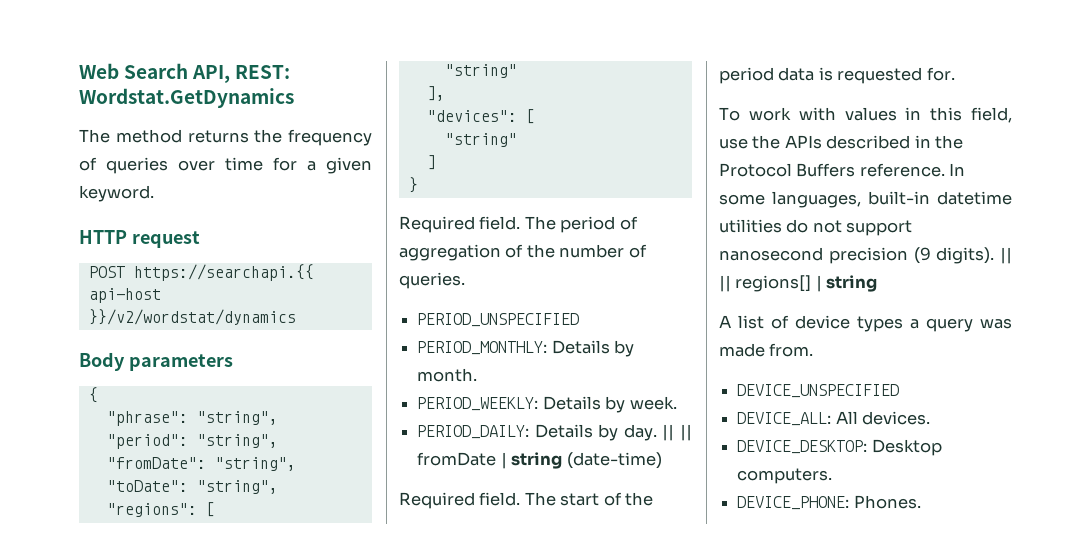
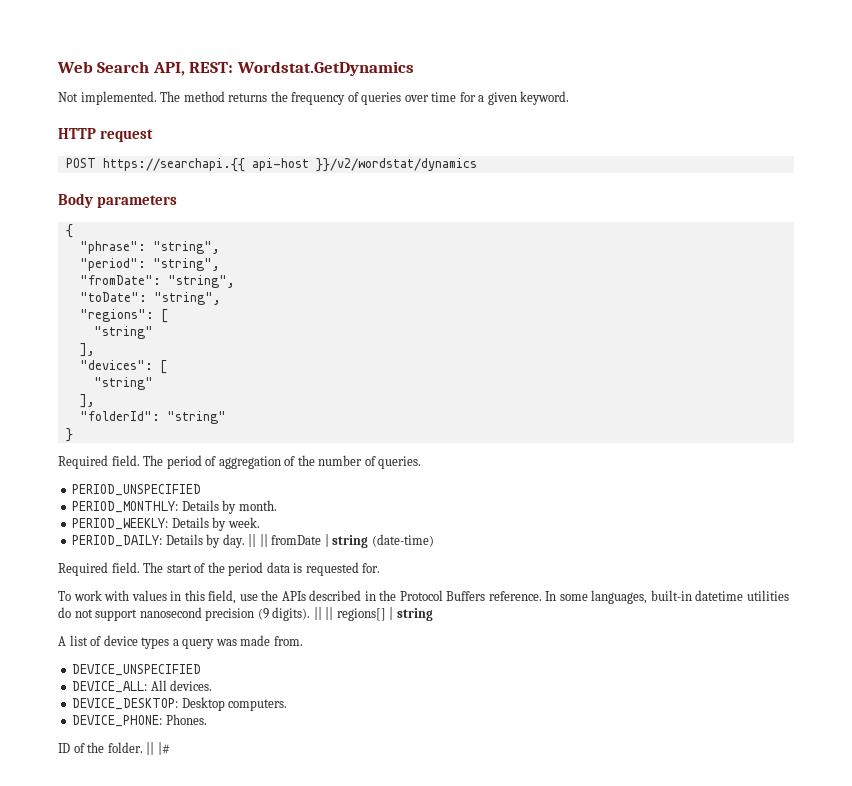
(294, 98) none -> [58,91,157,105] Not implemented.
[426,155,436,170] ] -> [79,394,95,408] [79,411,226,424] ], // "folderId": "string"
(921, 502) none -> [58,742,170,755] // ID of the folder. || |#

